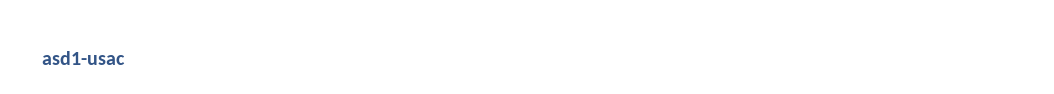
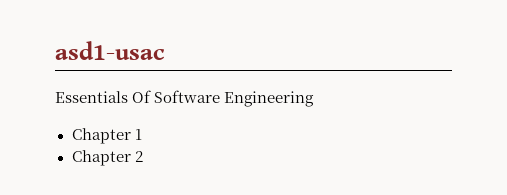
(125, 58) none -> [55,90,315,107] [71,128,142,144] [71,150,143,166] // Essentials Of Software Engineering // Chapter 1 // Chapter 2

